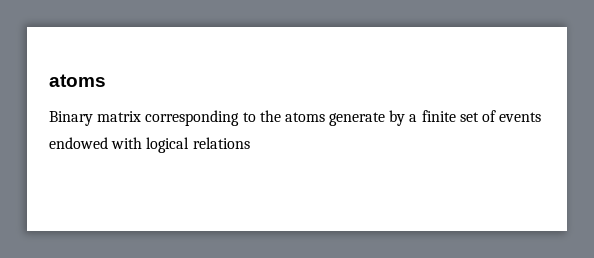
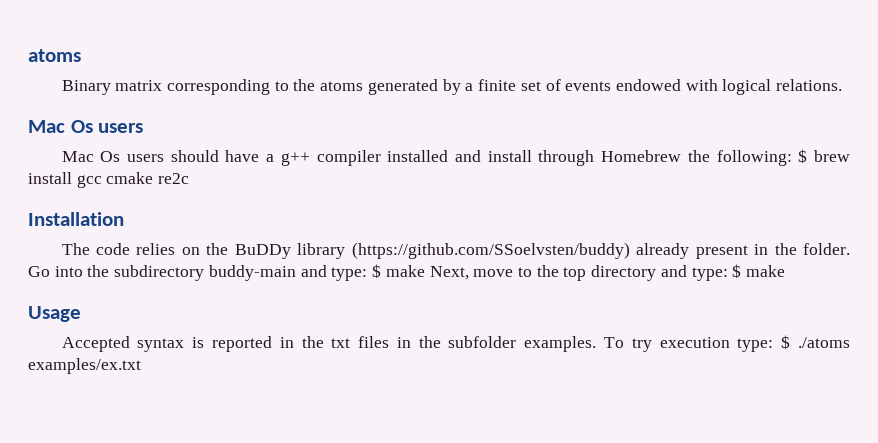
[329,112,386,126] generate -> [367,79,438,95] generated
[192,137,250,149] relations -> [776,79,843,91] [28,120,144,133] [61,149,850,166] [28,172,190,188] [28,212,124,226] [61,242,850,259] [28,264,786,281] [28,306,81,322] [61,335,850,352] [28,358,141,374] relations. // Mac Os users // Mac Os users should have a g++ compiler installed and install through Homebrew the following: $ brew install gcc cmake re2c // Installation // The code relies on the BuDDy library (https://github.com/SSoelvsten/buddy) already present in the folder. Go into the subdirectory buddy-main and type: $ make Next, move to the top directory and type: $ make // Usage // Accepted syntax is reported in the txt files in the subfolder examples. To try execution type: $ ./atoms examples/ex.txt

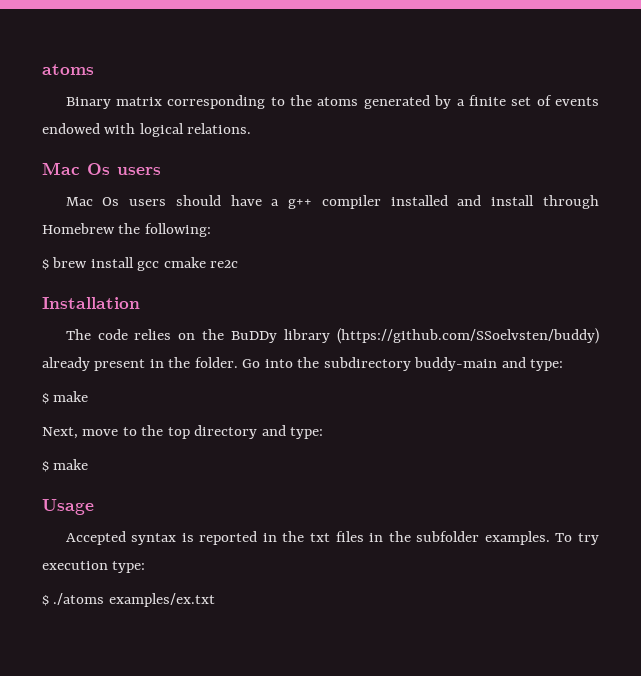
(792, 158) none -> (211, 230) //
[372,264,425,278] $ make -> [42,391,89,404] // $ make //
(728, 274) none -> (324, 433) //
(774, 345) none -> (146, 567) //

